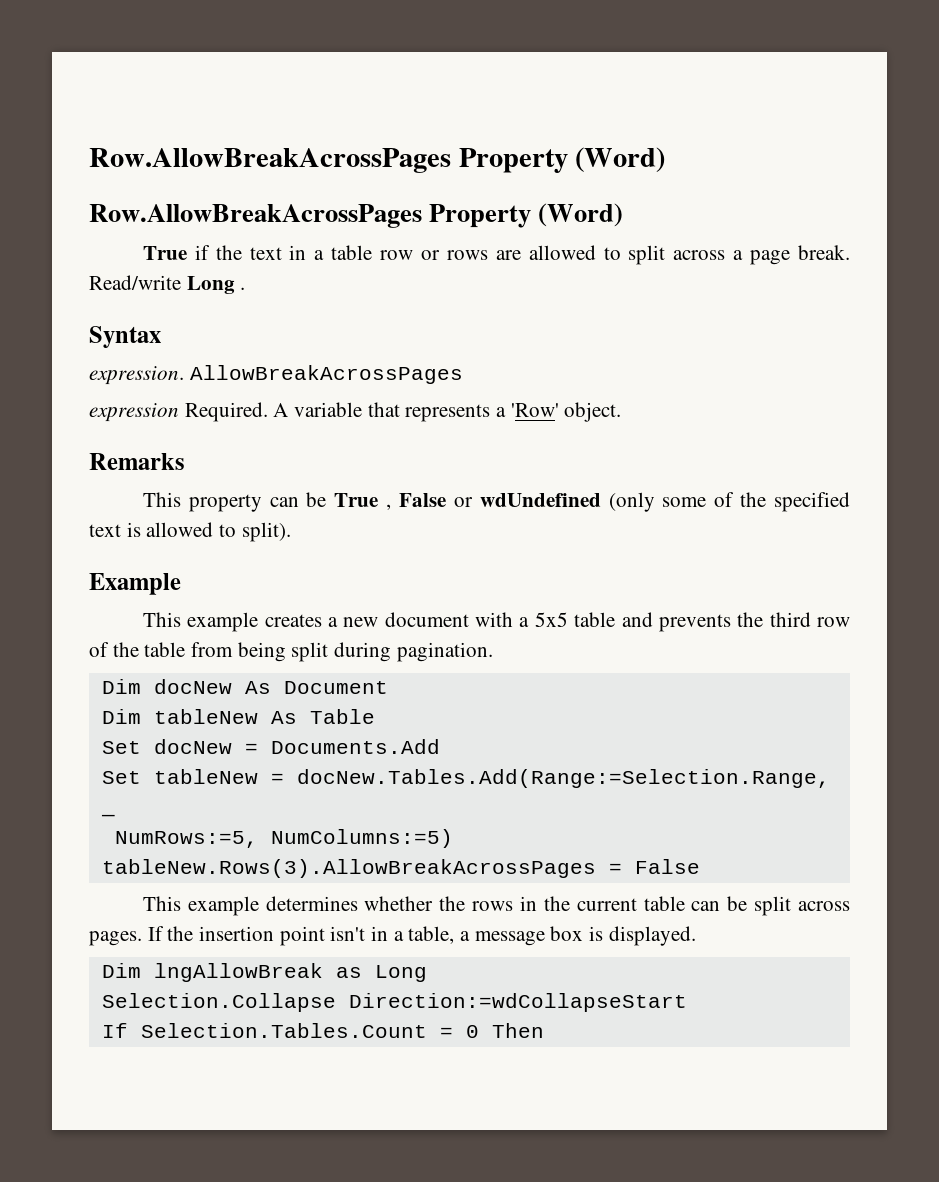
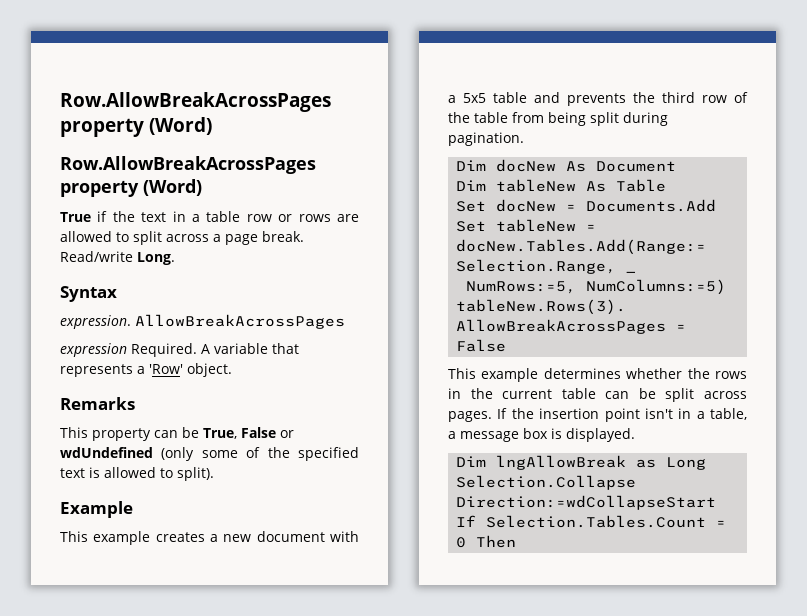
[89,148,568,173] Row.AllowBreakAcrossPages Property -> [60,92,331,112] [60,118,144,137] Row.AllowBreakAcrossPages property
[429,204,532,228] Property -> [60,180,139,197] property
[186,276,246,294] Long . -> [137,252,175,265] Long.
[334,493,392,510] True , -> [203,428,237,439] True,

